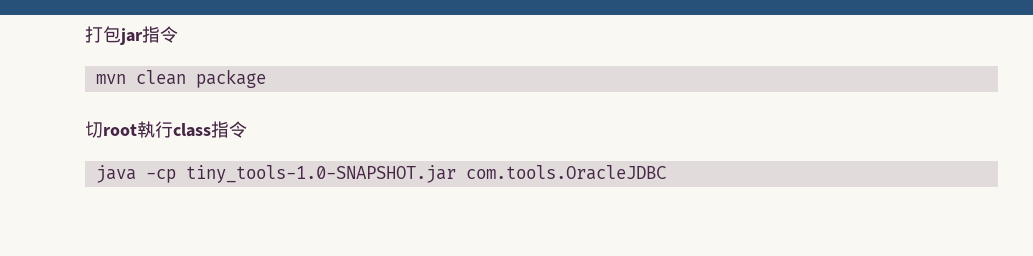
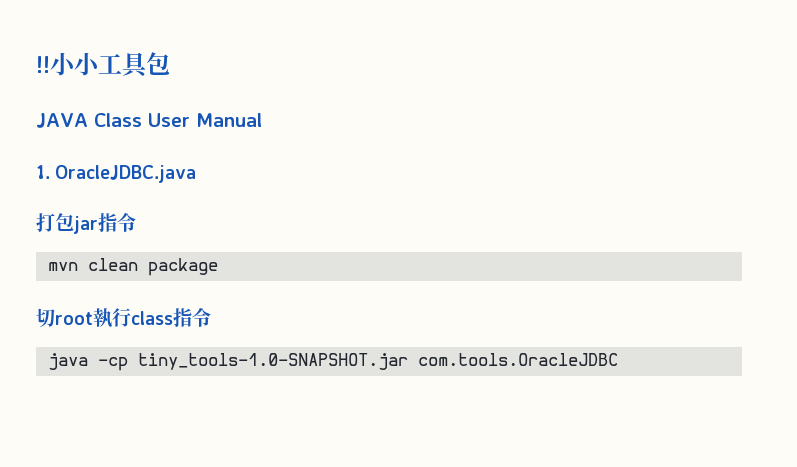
(85, 34) none -> [36,52,170,78] [36,113,262,128] [36,165,197,183] !!小小工具包 // JAVA Class User Manual // 1. OracleJDBC.java //

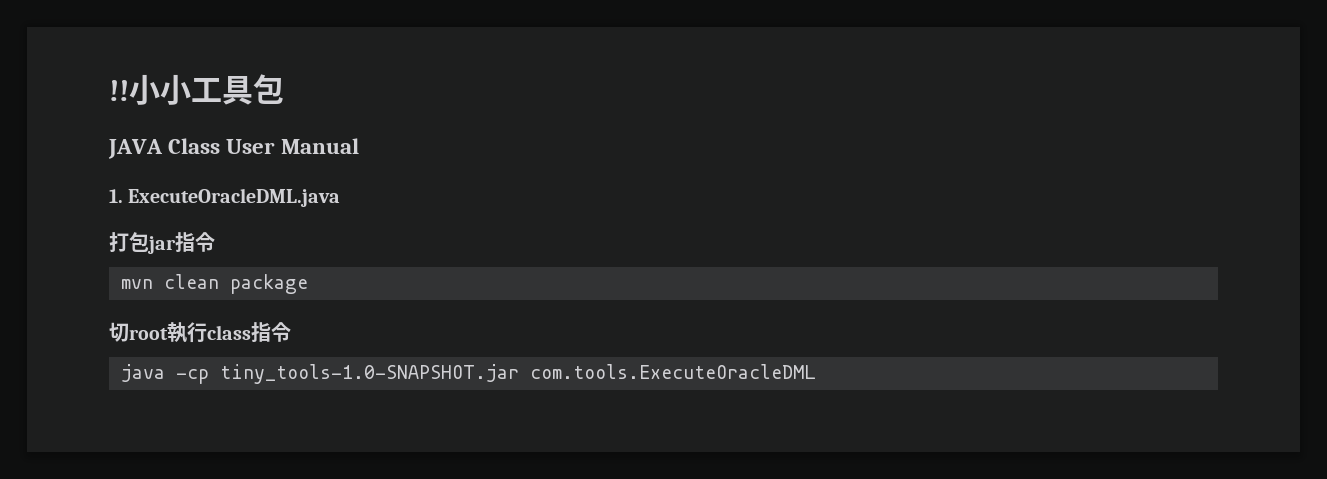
[55,165,197,183] OracleJDBC.java -> [128,188,341,207] ExecuteOracleDML.java
[418,353,618,366] com.tools.OracleJDBC -> [530,364,816,379] com.tools.ExecuteOracleDML

